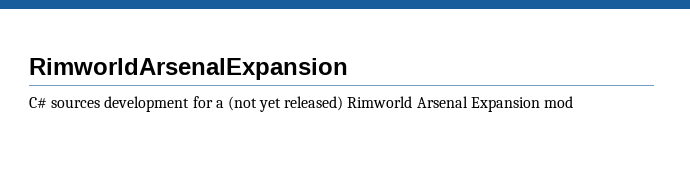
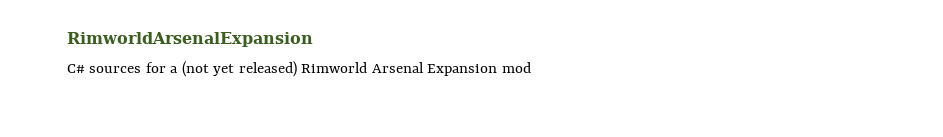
[104,96,190,112] development -> (142, 69) none

